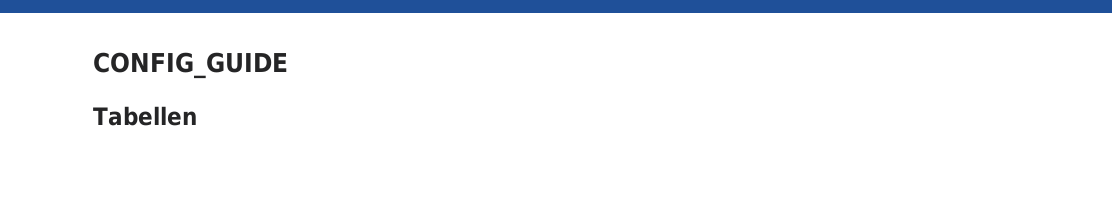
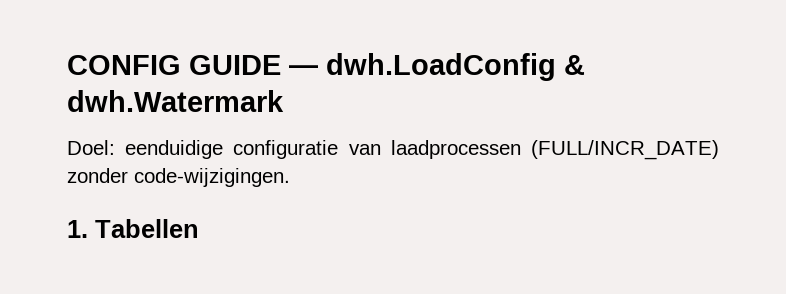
[93,52,288,79] CONFIG_GUIDE // -> [67,53,585,81] [67,90,284,112] [67,140,719,160] [67,168,290,187] [67,220,88,238] CONFIG GUIDE — dwh.LoadConfig & dwh.Watermark // Doel: eenduidige configuratie van laadprocessen (FULL/INCR_DATE) zonder code‑wijzigingen. // 1.

